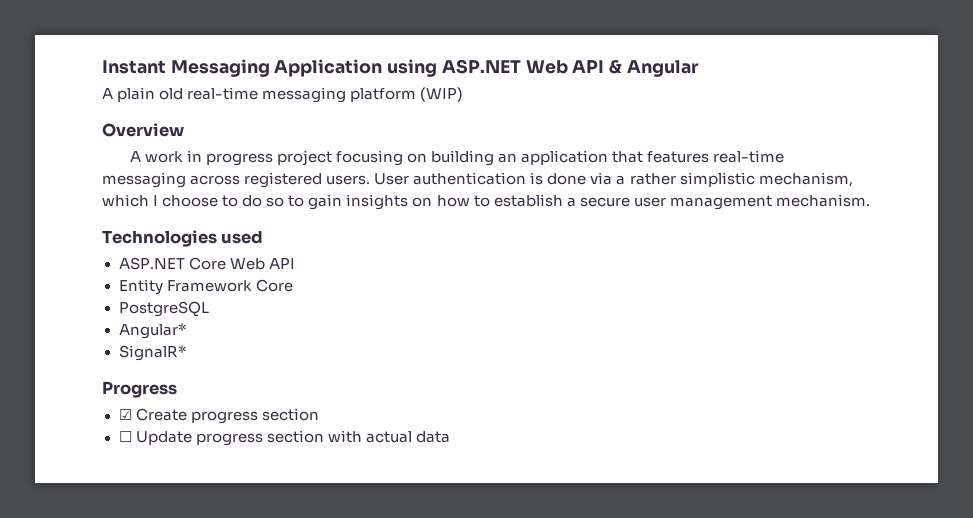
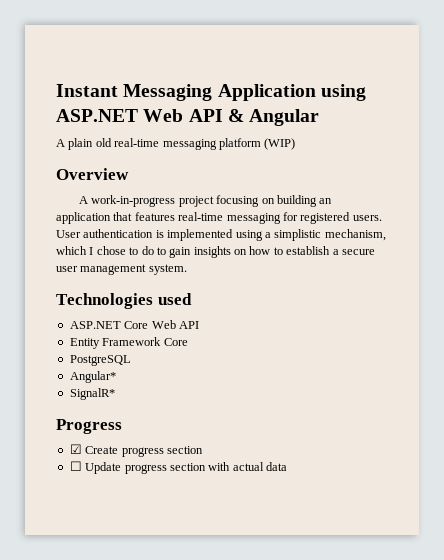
[144,150,273,166] work in progress -> [91,195,176,207] work-in-progress
[190,175,241,185] across -> [282,212,298,221] for
[547,172,676,185] done via a rather -> [167,229,271,241] implemented using a
[162,195,219,207] choose -> [96,246,126,255] chose
[266,197,285,207] so -> (154, 250) none
[775,194,870,207] mechanism. -> [148,264,187,275] system.

